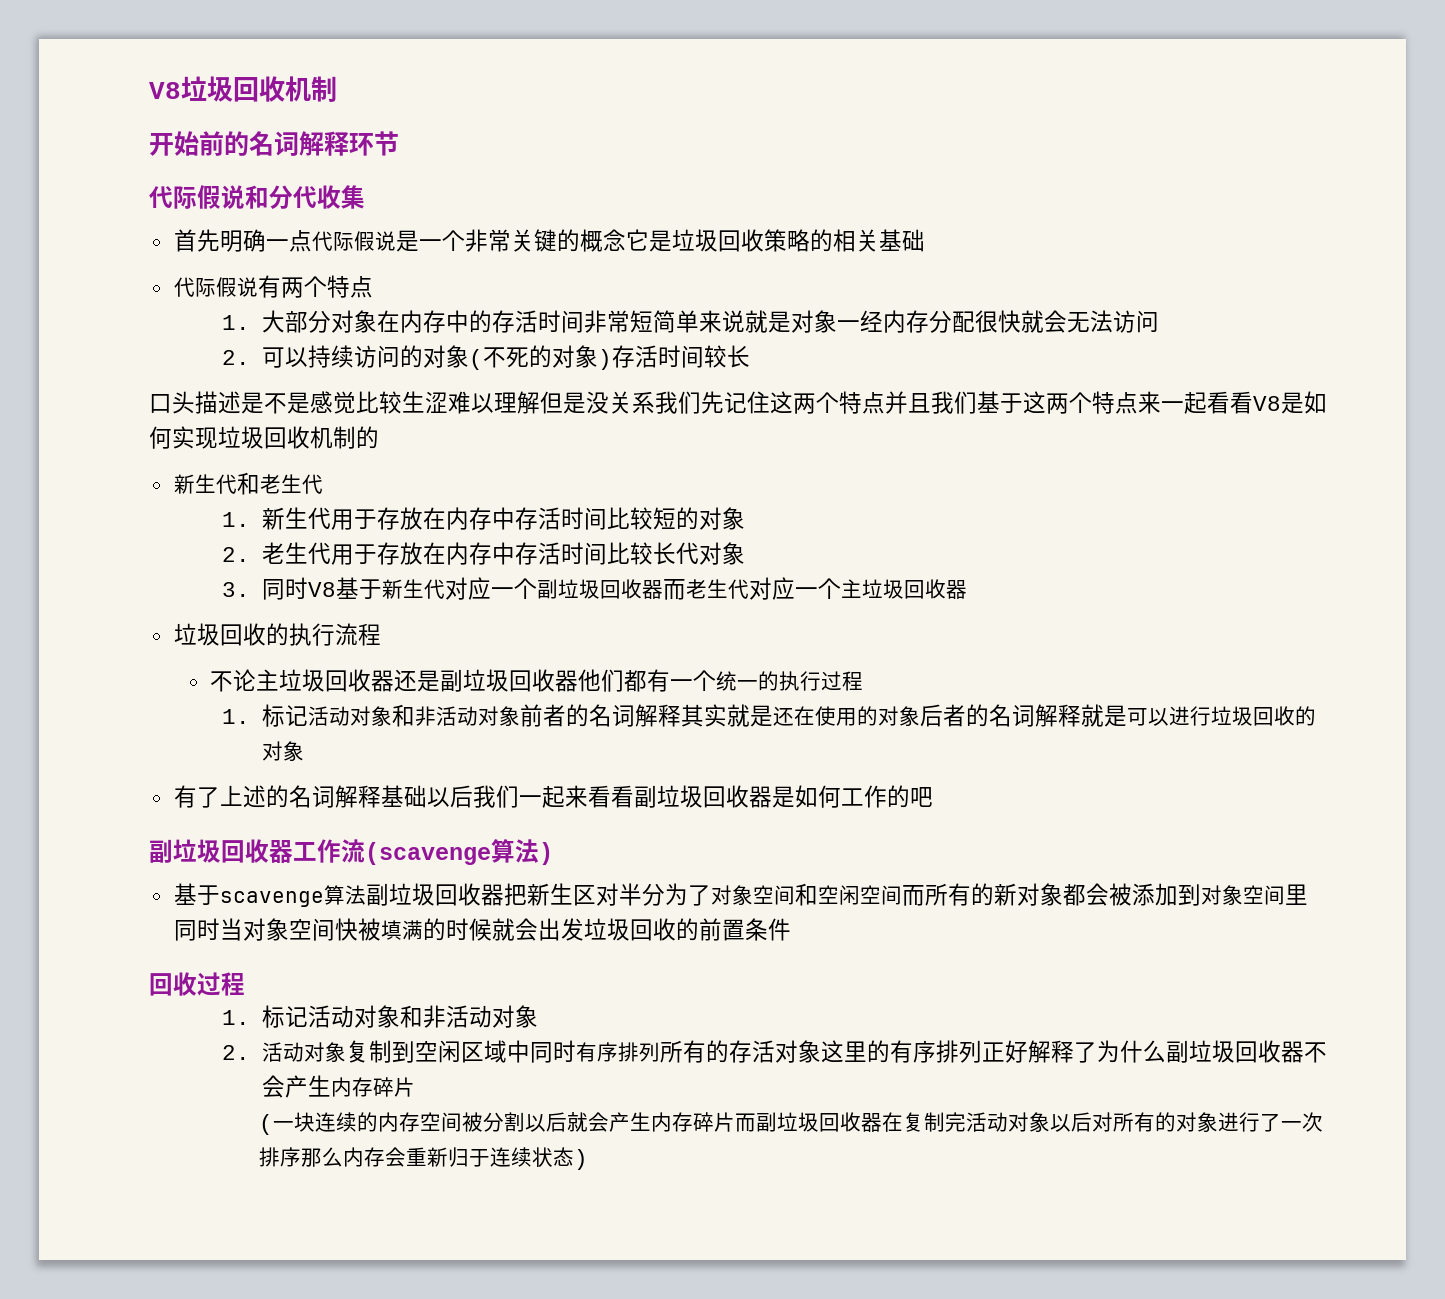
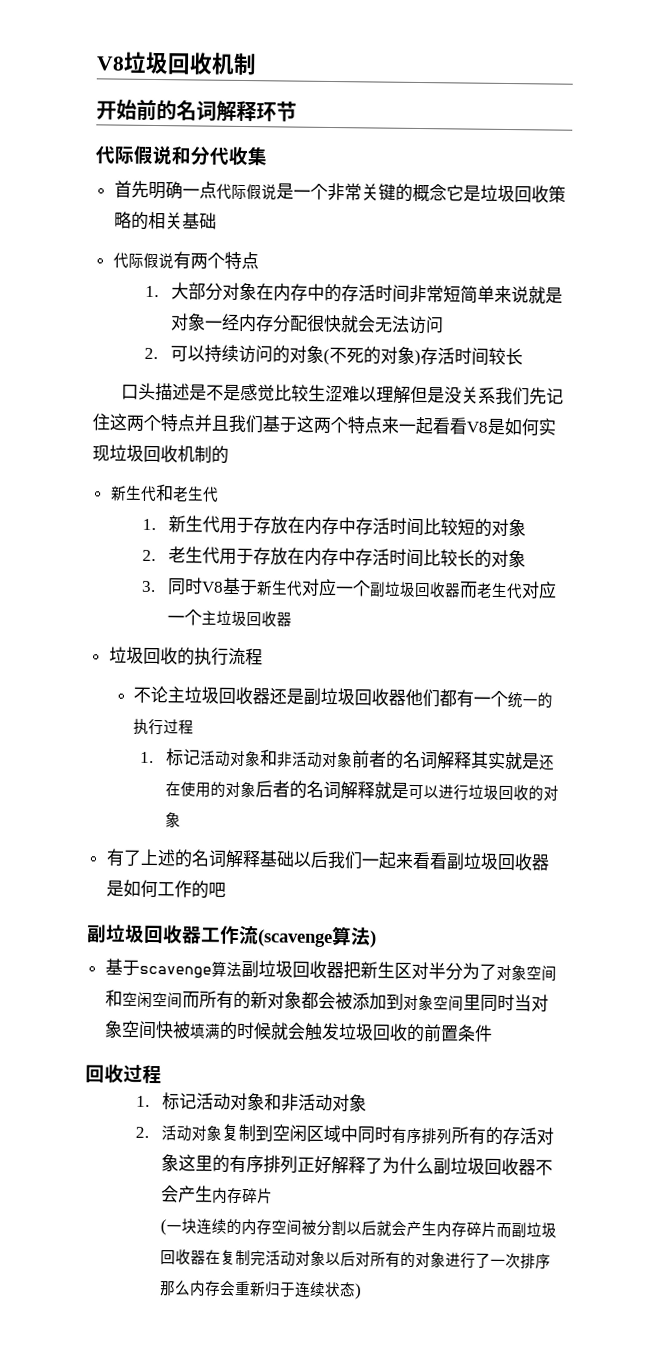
[675,542,699,565] 代 -> [473,549,492,568] 的
[537,918,561,941] 出 -> [303,1022,323,1041] 触

